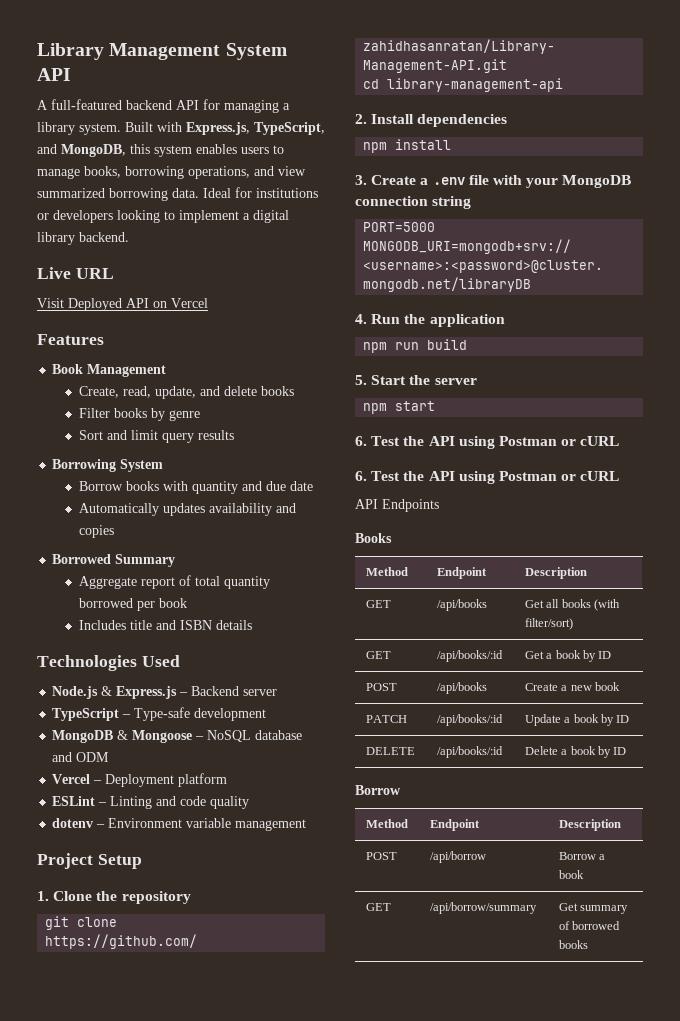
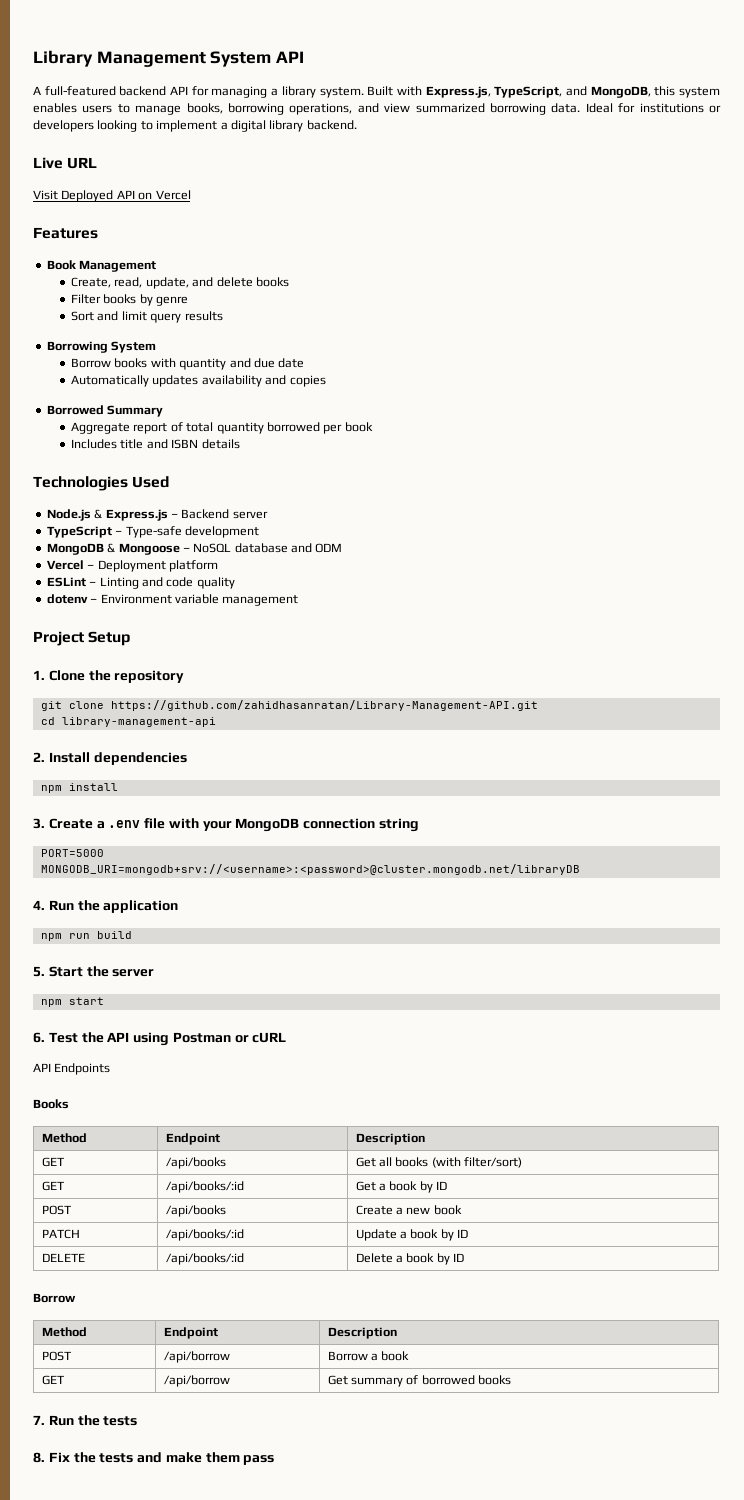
[355,471,620,484] // 6. Test the API using Postman or cURL -> (287, 1037) none
[429,902,537,914] /api/borrow/summary -> [163,1375,230,1387] /api/borrow
(588, 944) none -> [33,1415,138,1426] [33,1452,275,1465] // 7. Run the tests // 8. Fix the tests and make them pass

